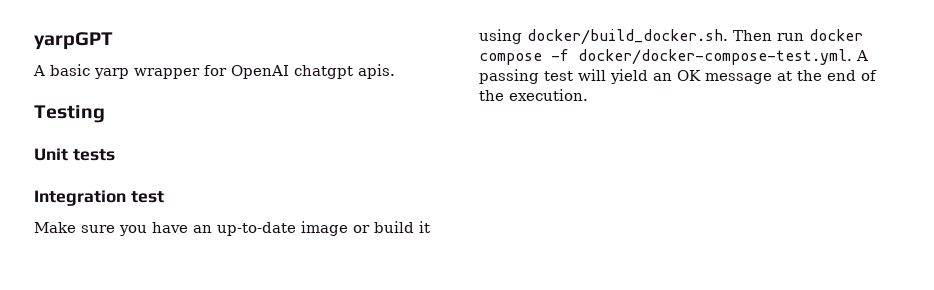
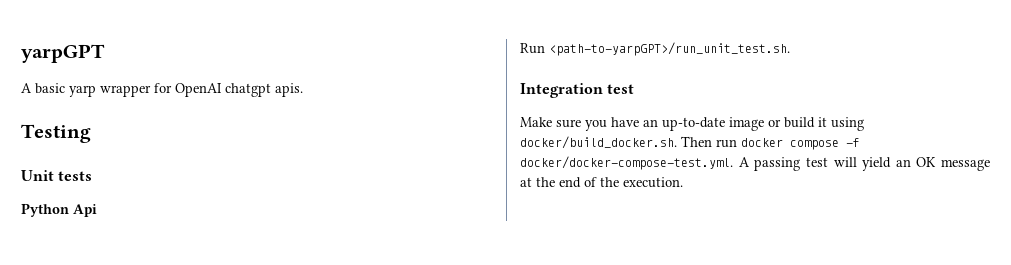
(115, 155) none -> [21,203,97,217] [520,42,790,56] // Python Api // Run <path-to-yarpGPT>/run_unit_test.sh.

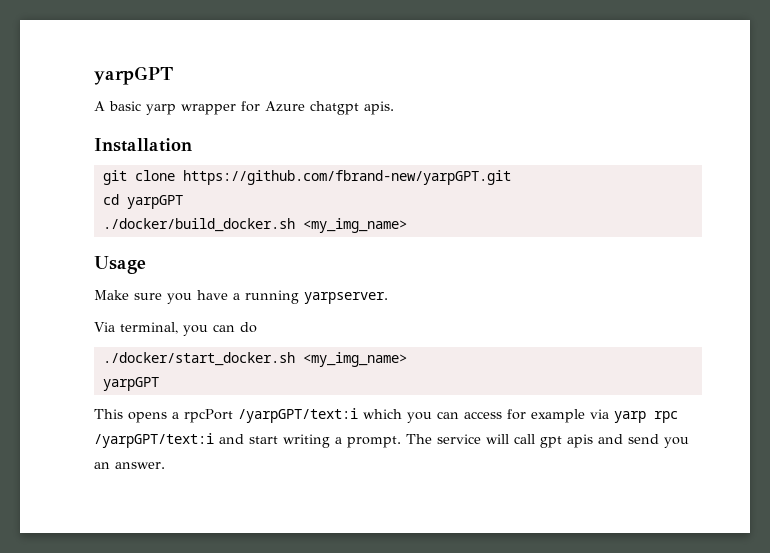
[175,83,222,97] OpenAI -> [265,101,305,112] Azure
[21,124,91,143] [21,170,93,181] [21,203,97,217] [520,42,790,56] [520,83,635,98] [520,117,864,131] [520,136,860,150] [520,156,990,171] [520,177,683,188] Testing // Unit tests // Python Api // Run <path-to-yarpGPT>/run_unit_test.sh. // Integration test // Make sure you have an up-to-date image or build it using docker/build_docker.sh. Then run docker compose -f docker/docker-compose-test.yml. A passing test will yield an OK message at the end of the execution. -> [94,138,192,152] [102,170,511,185] [102,194,183,209] [102,218,407,233] [94,256,146,274] [94,290,388,304] [94,322,257,336] [102,352,407,367] [102,377,159,391] [94,408,678,423] [94,433,689,448] [94,462,165,469] Installation // git clone https://github.com/fbrand-new/yarpGPT.git // cd yarpGPT // ./docker/build_docker.sh <my_img_name> // Usage // Make sure you have a running yarpserver. // Via terminal, you can do // ./docker/start_docker.sh <my_img_name> // yarpGPT // This opens a rpcPort /yarpGPT/text:i which you can access for example via yarp rpc /yarpGPT/text:i and start writing a prompt. The service will call gpt apis and send you an answer.

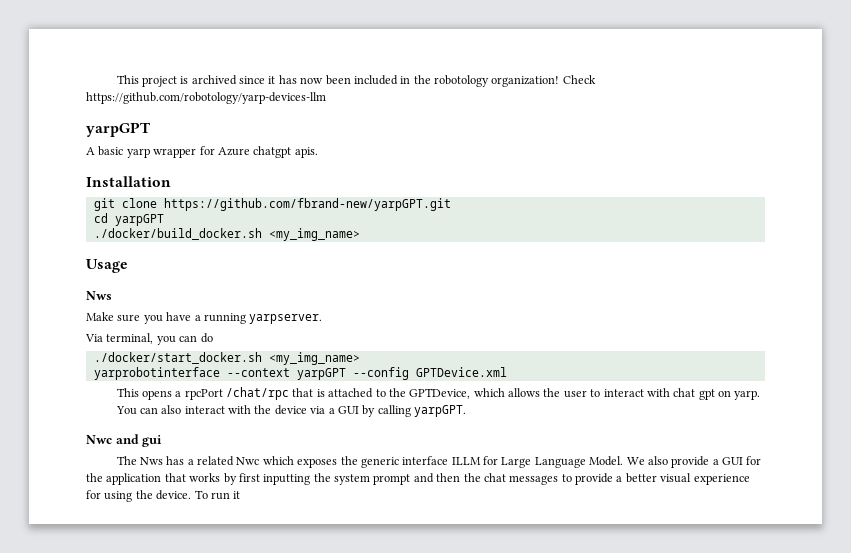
(94, 75) none -> [116,75,596,87] [86,92,326,104] This project is archived since it has now been included in the robotology organization! Check https://github.com/robotology/yarp-devices-llm //
(146, 265) none -> [86,291,112,300] // Nws
[102,377,159,391] yarpGPT -> [93,367,507,380] yarprobotinterface --context yarpGPT --config GPTDevice.xml
[238,408,678,423] [94,433,689,448] [94,462,165,469] /yarpGPT/text:i which you can access for example via yarp rpc /yarpGPT/text:i and start writing a prompt. The service will call gpt apis and send you an answer. -> [226,387,761,400] [115,405,467,417] [86,434,163,447] [116,456,762,468] [86,473,750,485] [86,490,241,502] /chat/rpc that is attached to the GPTDevice, which allows the user to interact with chat gpt on yarp. // You can also interact with the device via a GUI by calling yarpGPT. // Nwc and gui // The Nws has a related Nwc which exposes the generic interface ILLM for Large Language Model. We also provide a GUI for the application that works by first inputting the system prompt and then the chat messages to provide a better visual experience for using the device. To run it

